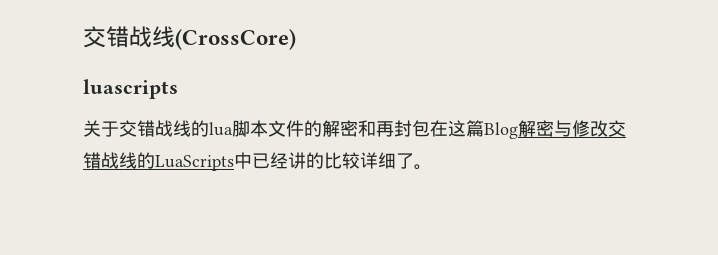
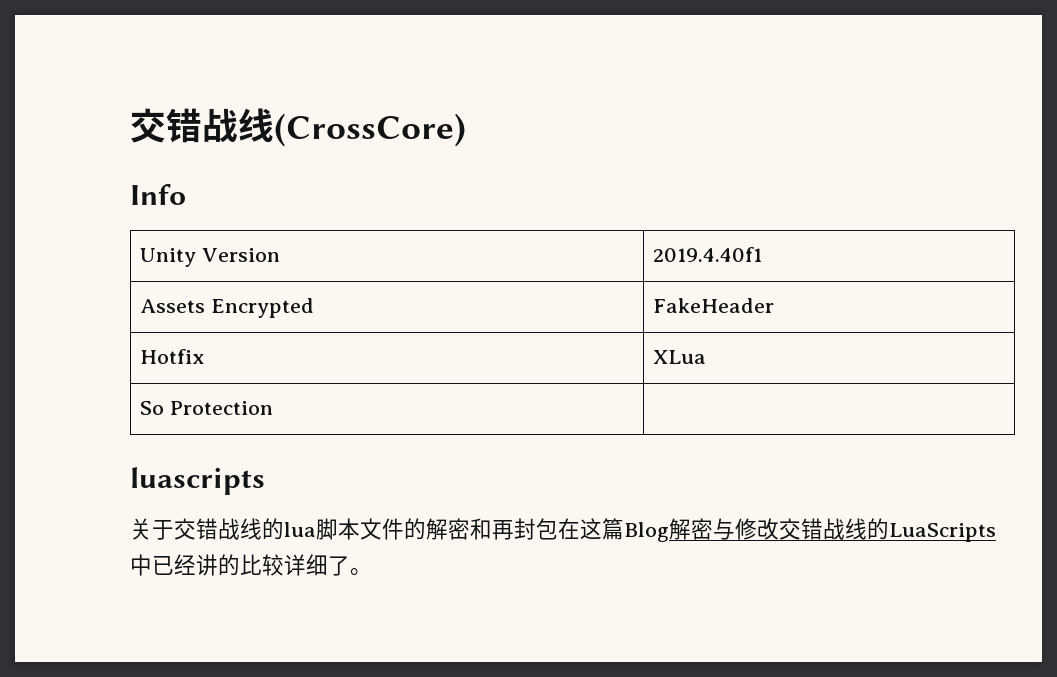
(296, 39) none -> [130,184,186,205] [140,248,280,267] [653,247,763,262] [140,298,314,318] [653,298,775,313] [140,349,205,364] [653,350,707,364] [140,401,273,415] // Info // Unity Version | 2019.4.40f1 // Assets Encrypted | FakeHeader // Hotfix | XLua // So Protection |

